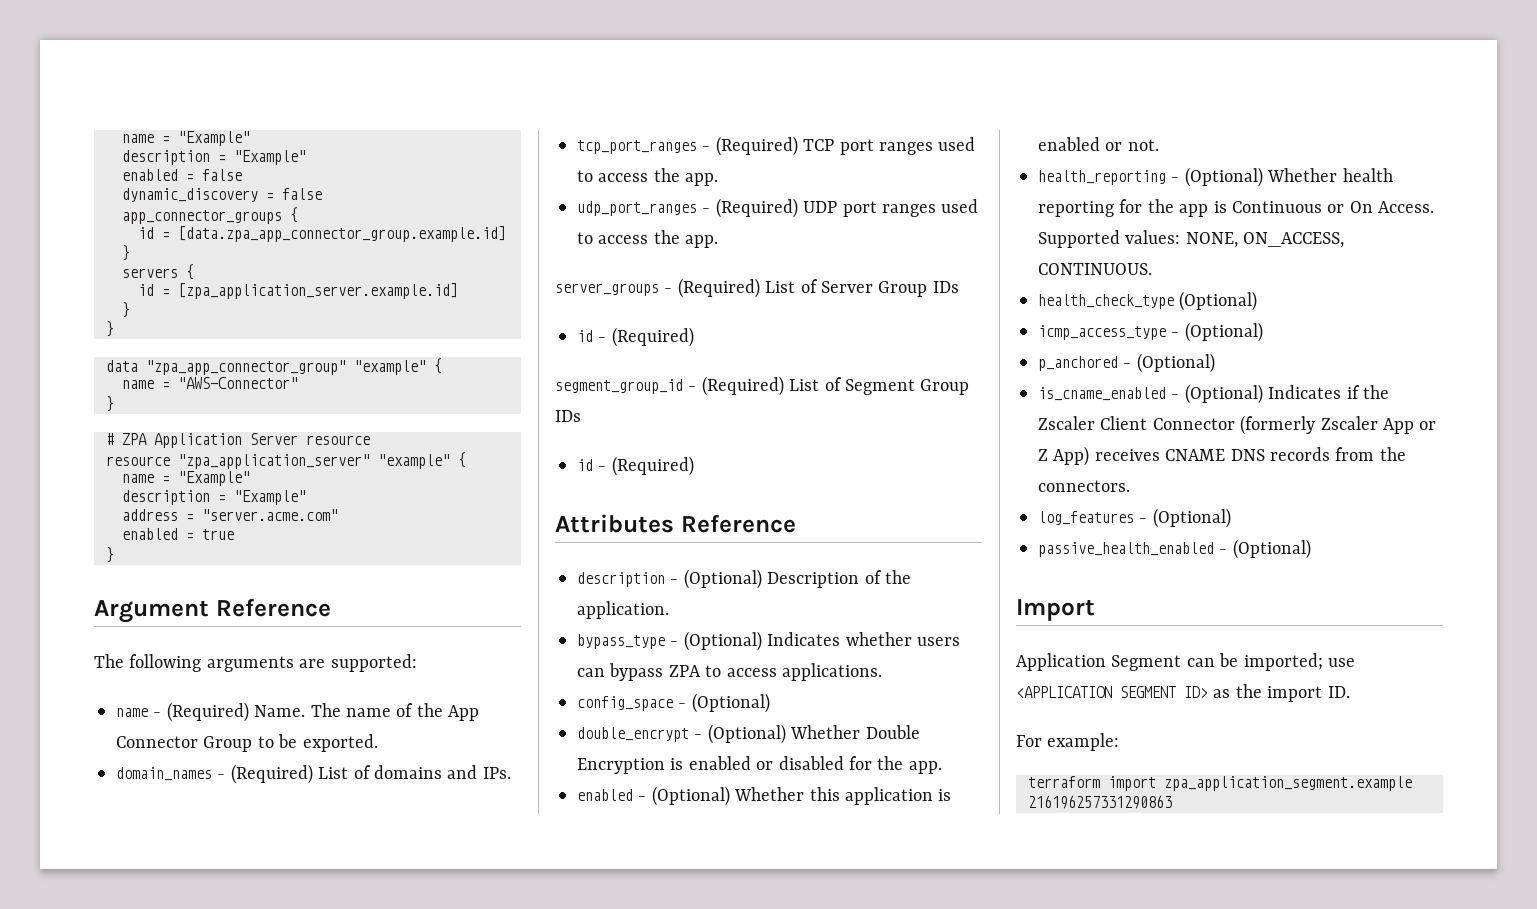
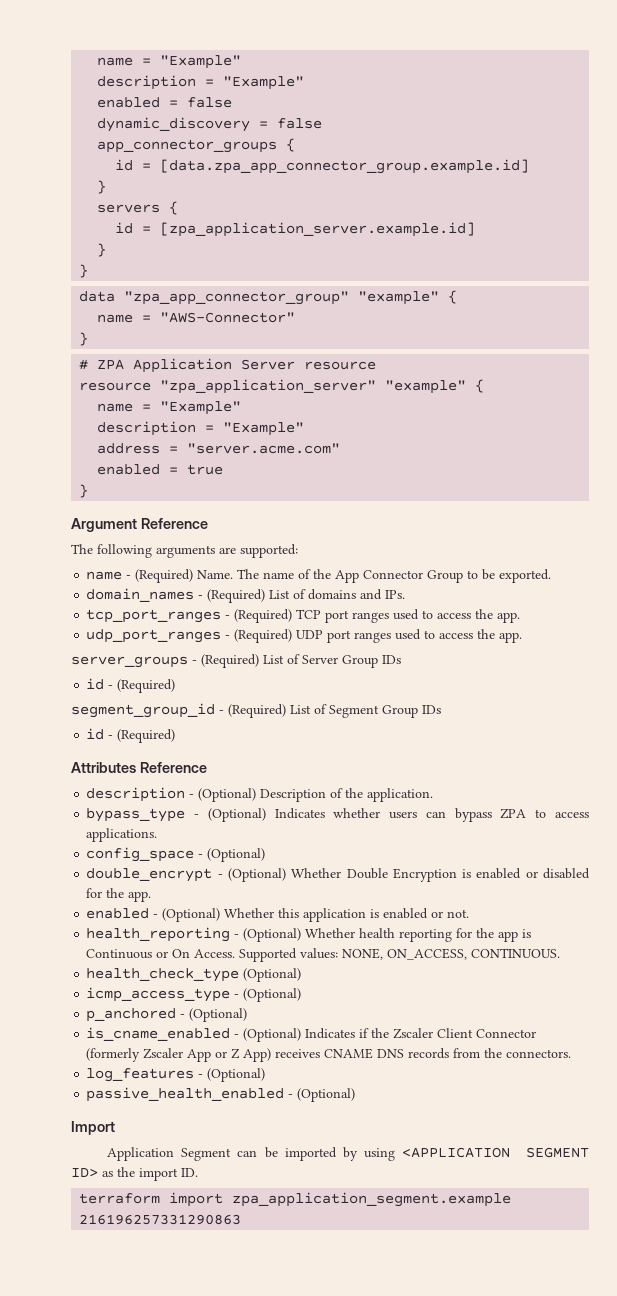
[1243,653,1355,671] imported; use -> [284,1147,395,1161] imported by using
[1016,733,1120,751] // For example: -> (198, 1172) none

